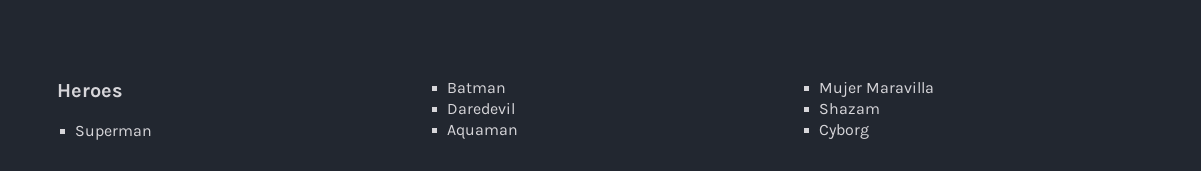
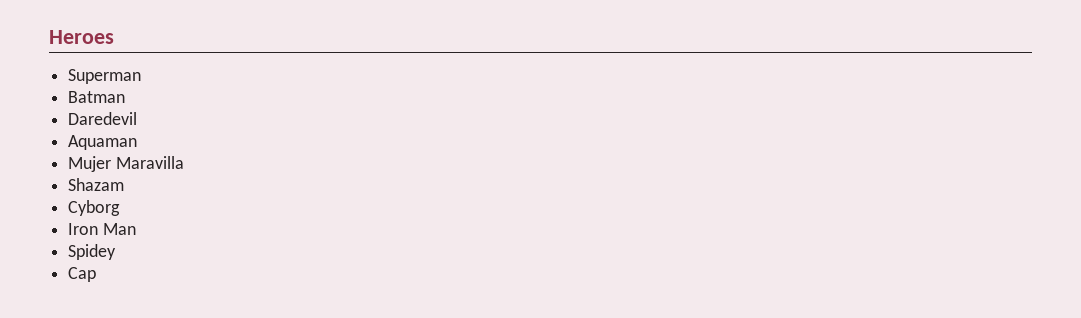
(869, 131) none -> [68,223,136,235] [68,244,117,260] [68,267,97,282] // Iron Man // Spidey // Cap

